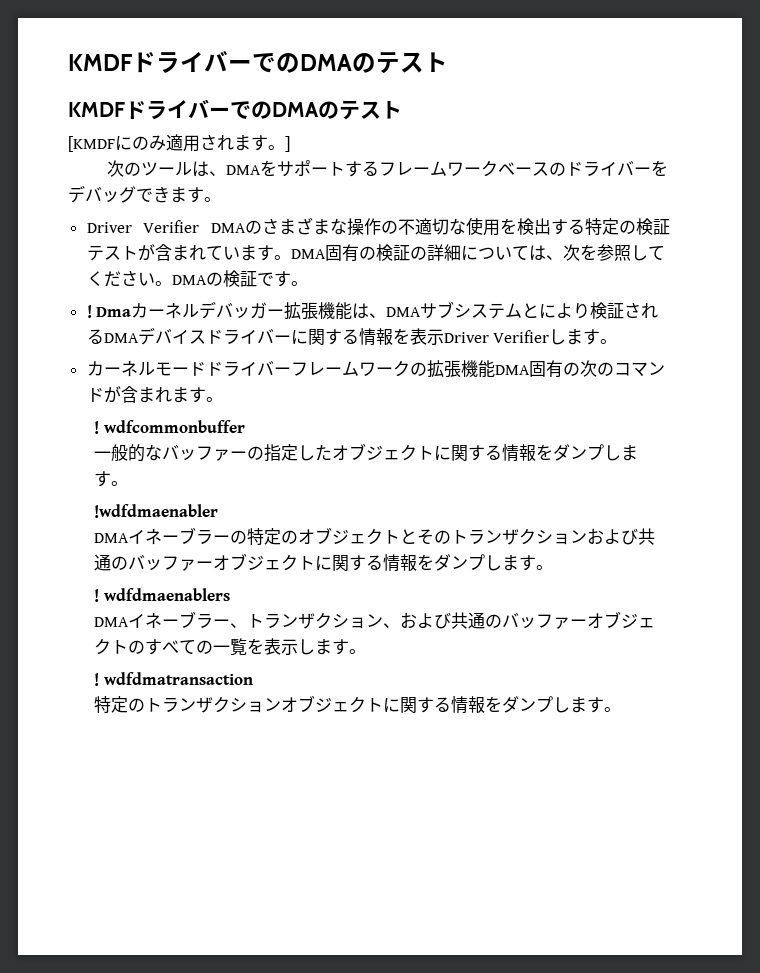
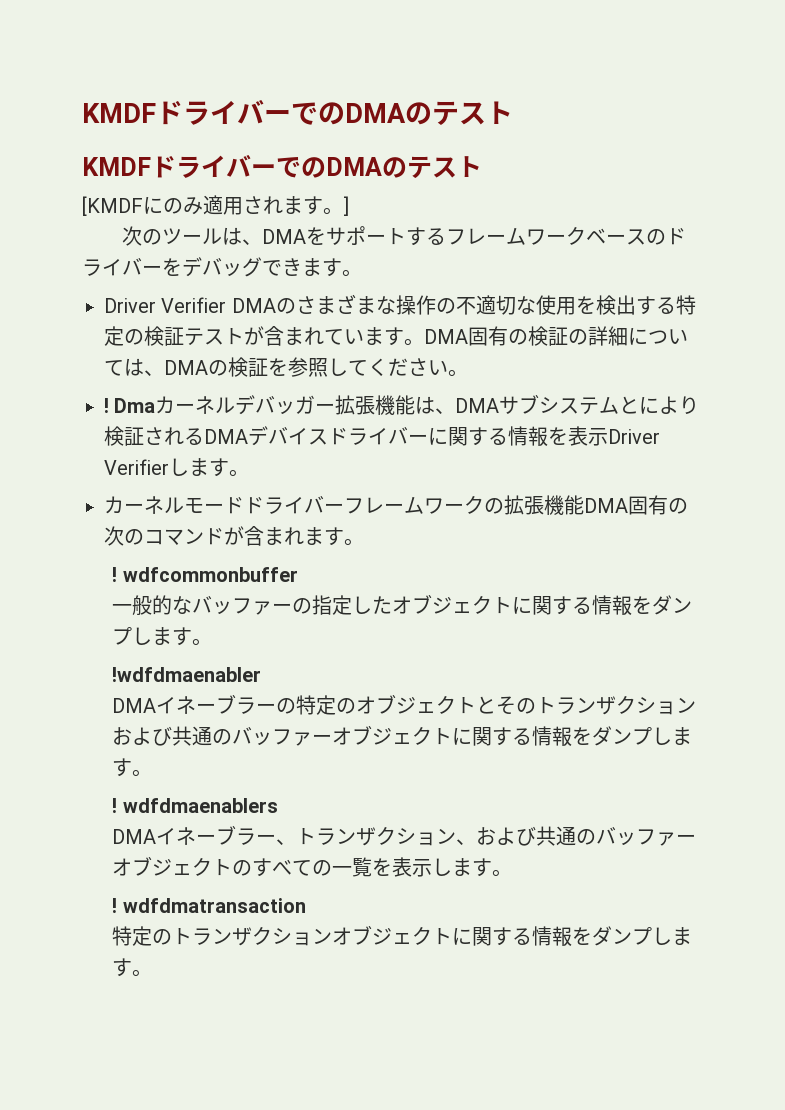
[562,244,580,261] 次 -> [164,357,268,377] DMAの検証
[171,270,308,287] DMAの検証です。 -> (468, 373) none

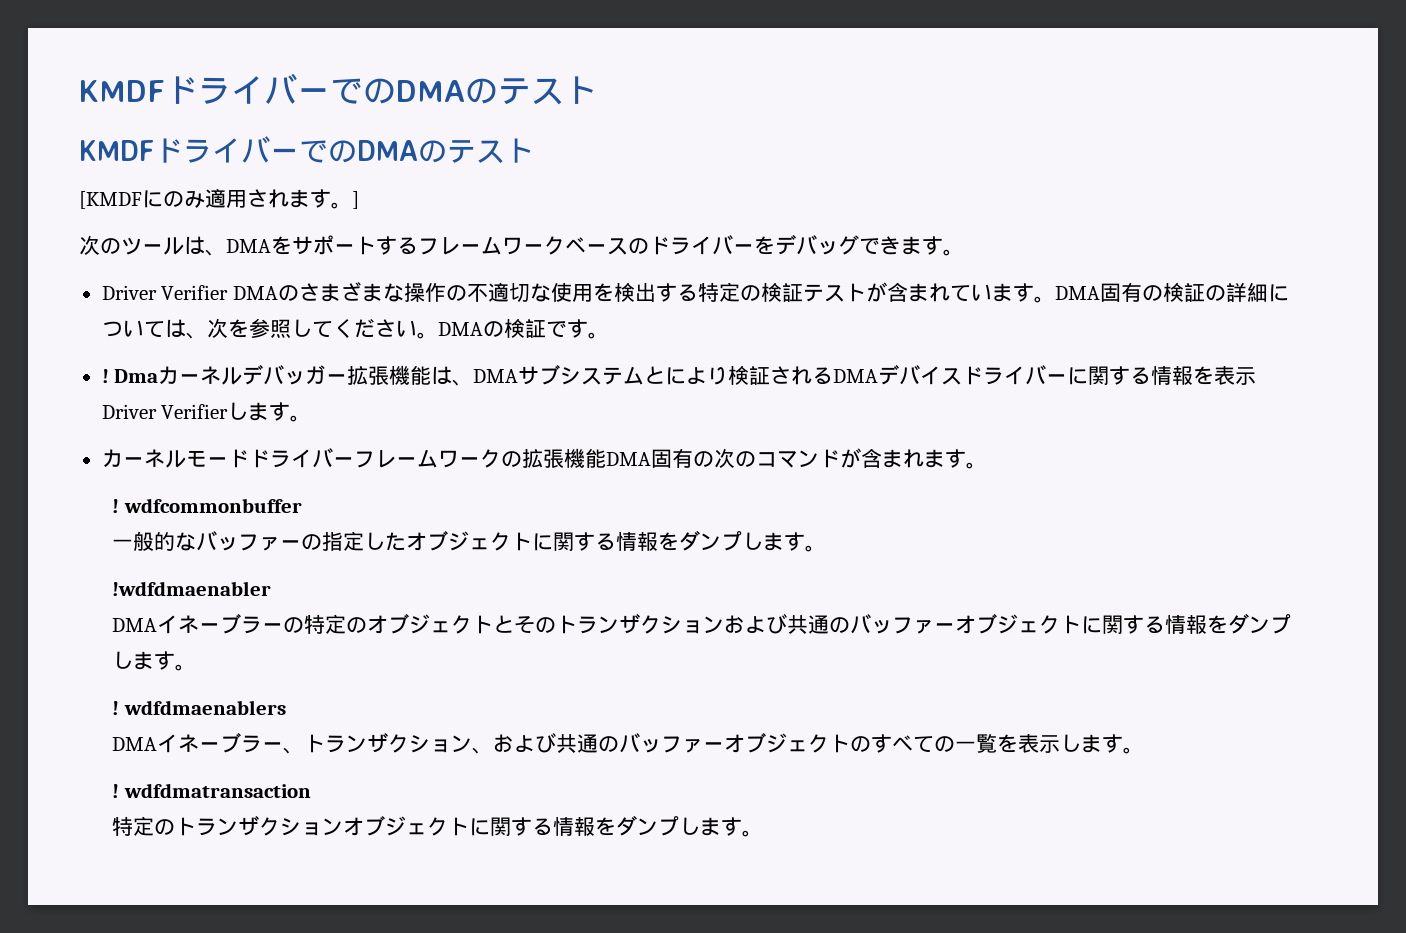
[164,357,268,377] DMAの検証 -> [206,318,228,338] 次
(468, 373) none -> [437,318,609,339] DMAの検証です。

